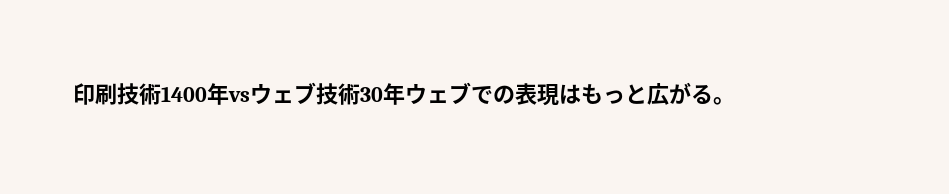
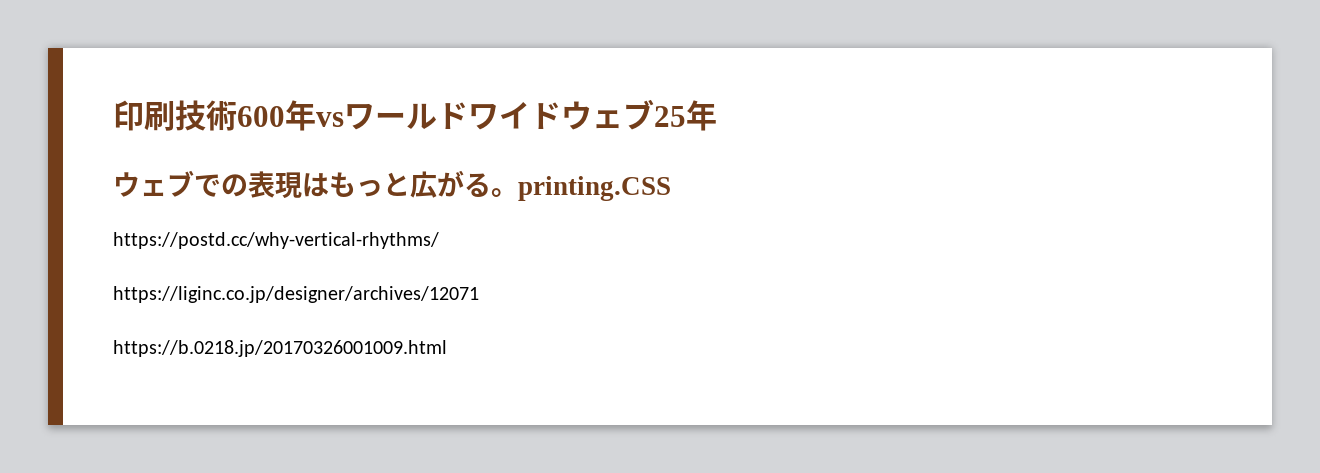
[161,82,405,105] 1400年vsウェブ技術30年 -> [237,99,717,131] 600年vsワールドワイドウェブ25年 //
(735, 101) none -> [518,176,671,201] [113,232,439,249] [113,286,479,303] [113,340,447,357] printing.CSS // https://postd.cc/why-vertical-rhythms/ // https://liginc.co.jp/designer/archives/12071 // https://b.0218.jp/20170326001009.html

